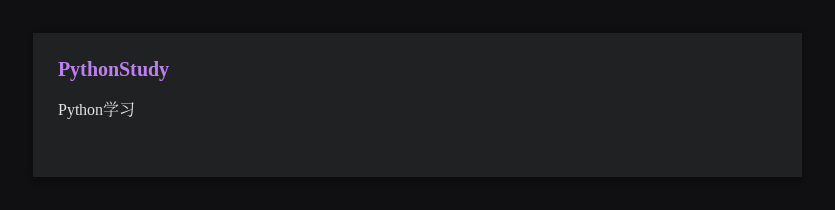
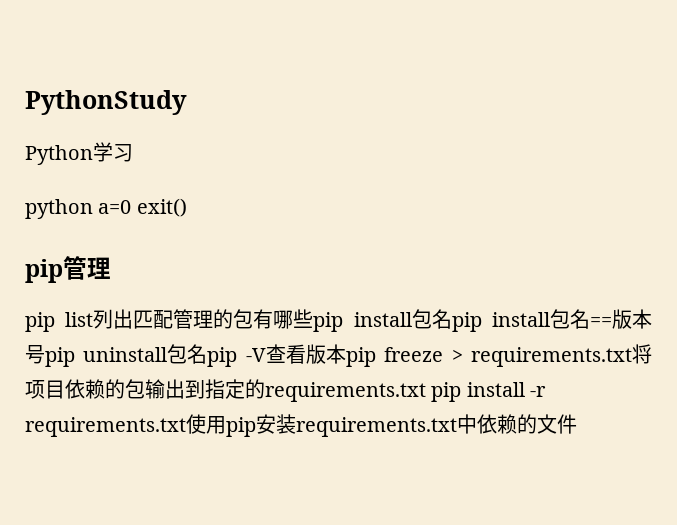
(135, 109) none -> [25,198,187,219] [25,256,111,283] [25,309,652,332] [25,344,652,367] [25,379,547,402] [25,414,577,437] // python a=0 exit() // pip管理 // pip list列出匹配管理的包有哪些pip install包名pip install包名==版本号pip uninstall包名pip -V查看版本pip freeze > requirements.txt将项目依赖的包输出到指定的requirements.txt pip install -r requirements.txt使用pip安装requirements.txt中依赖的文件

